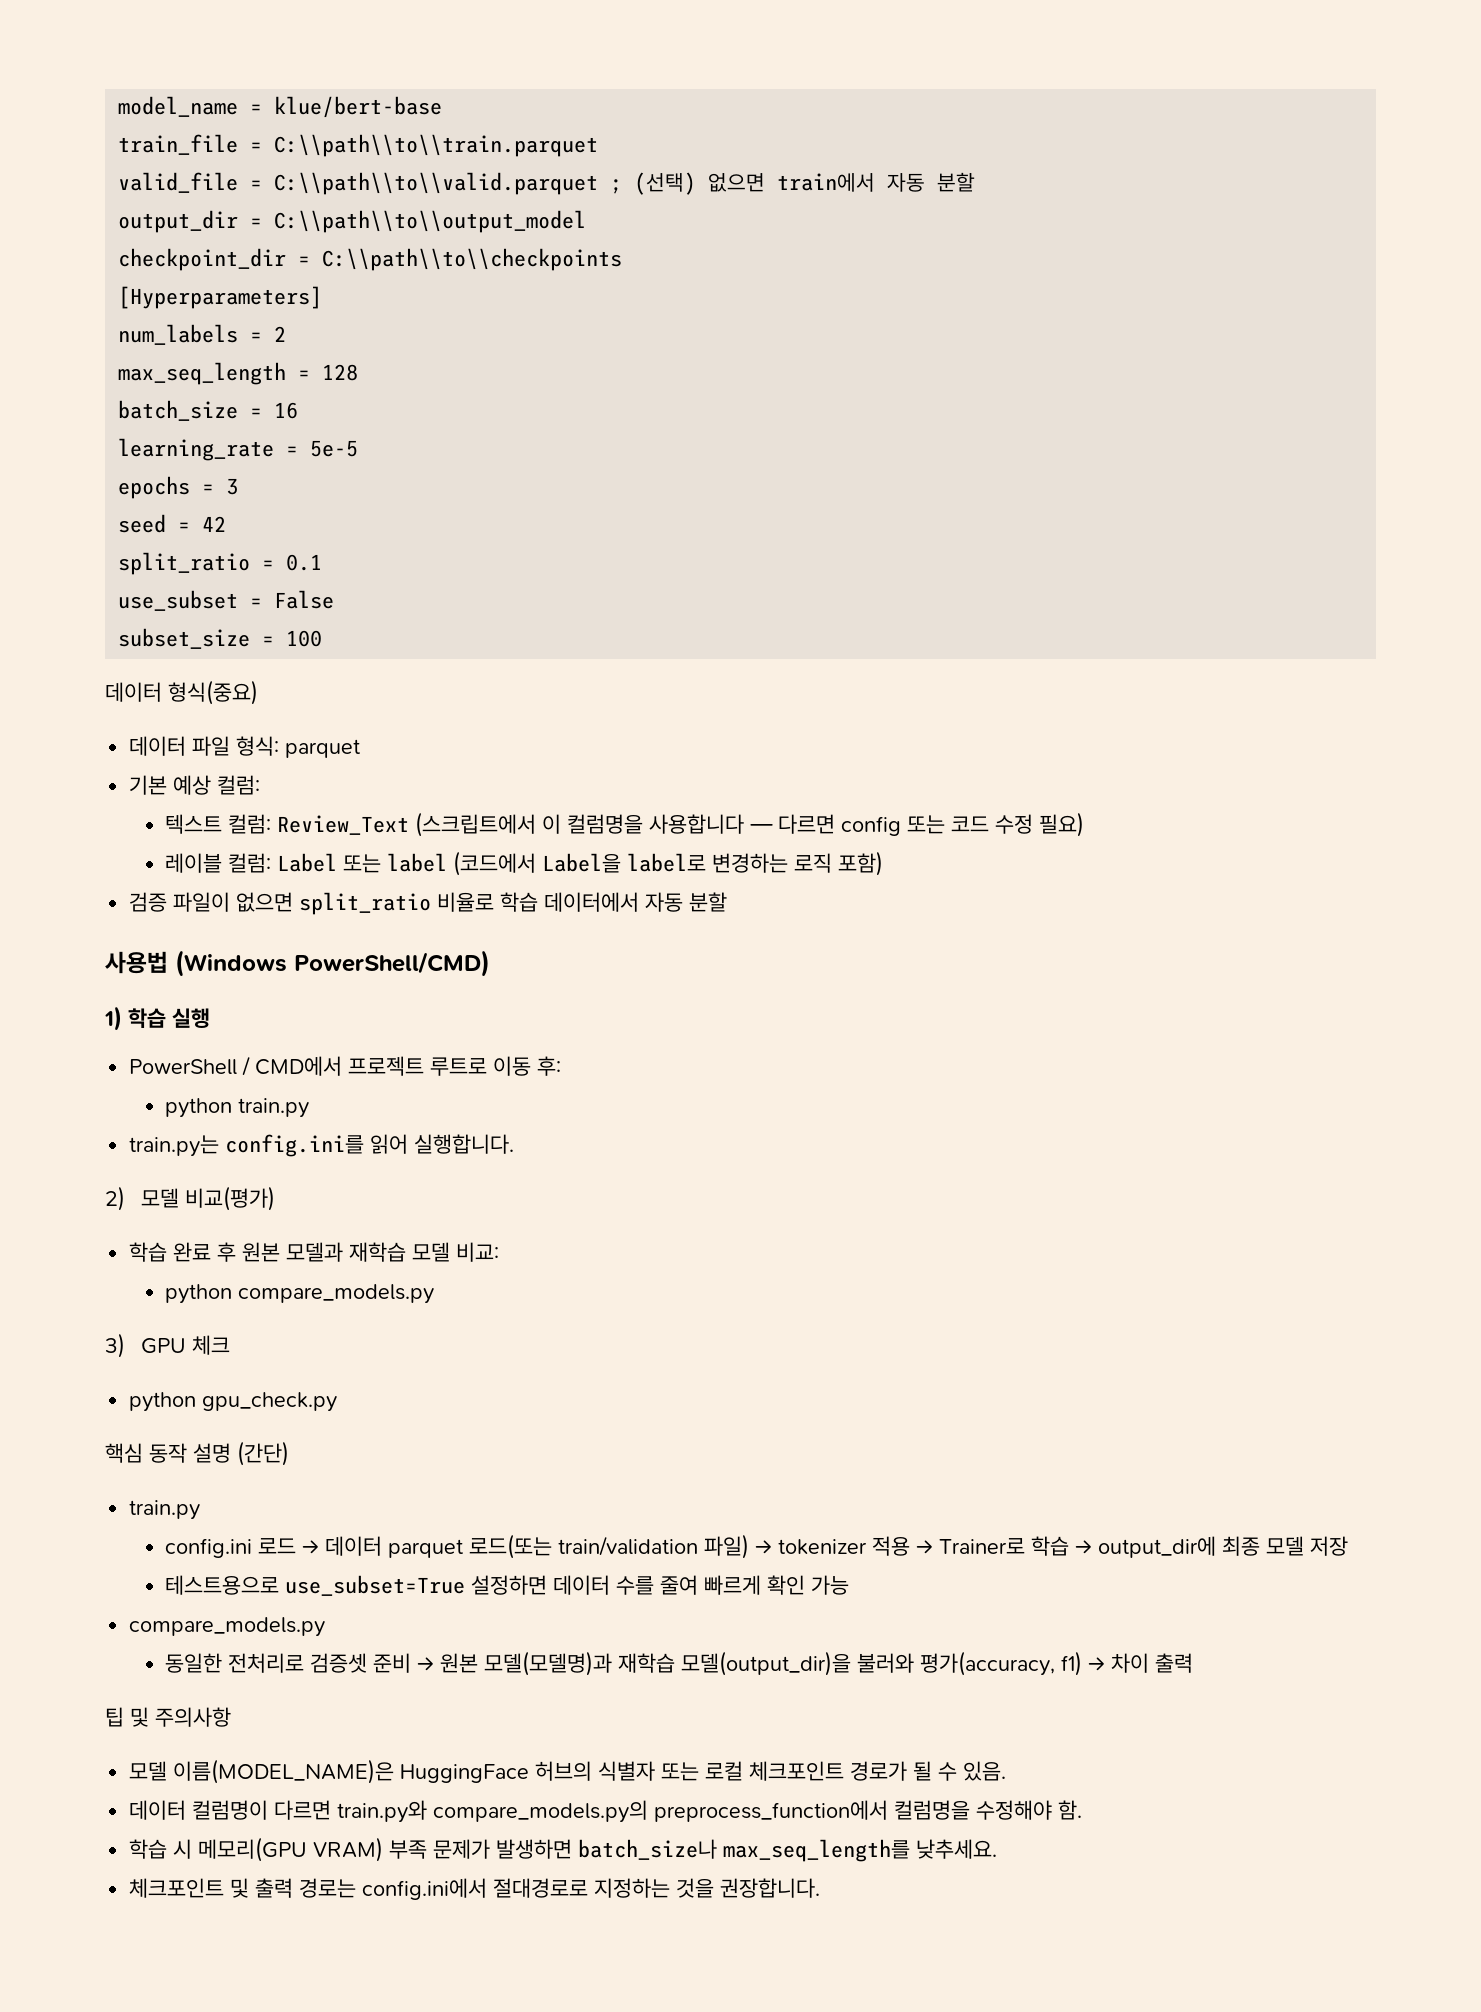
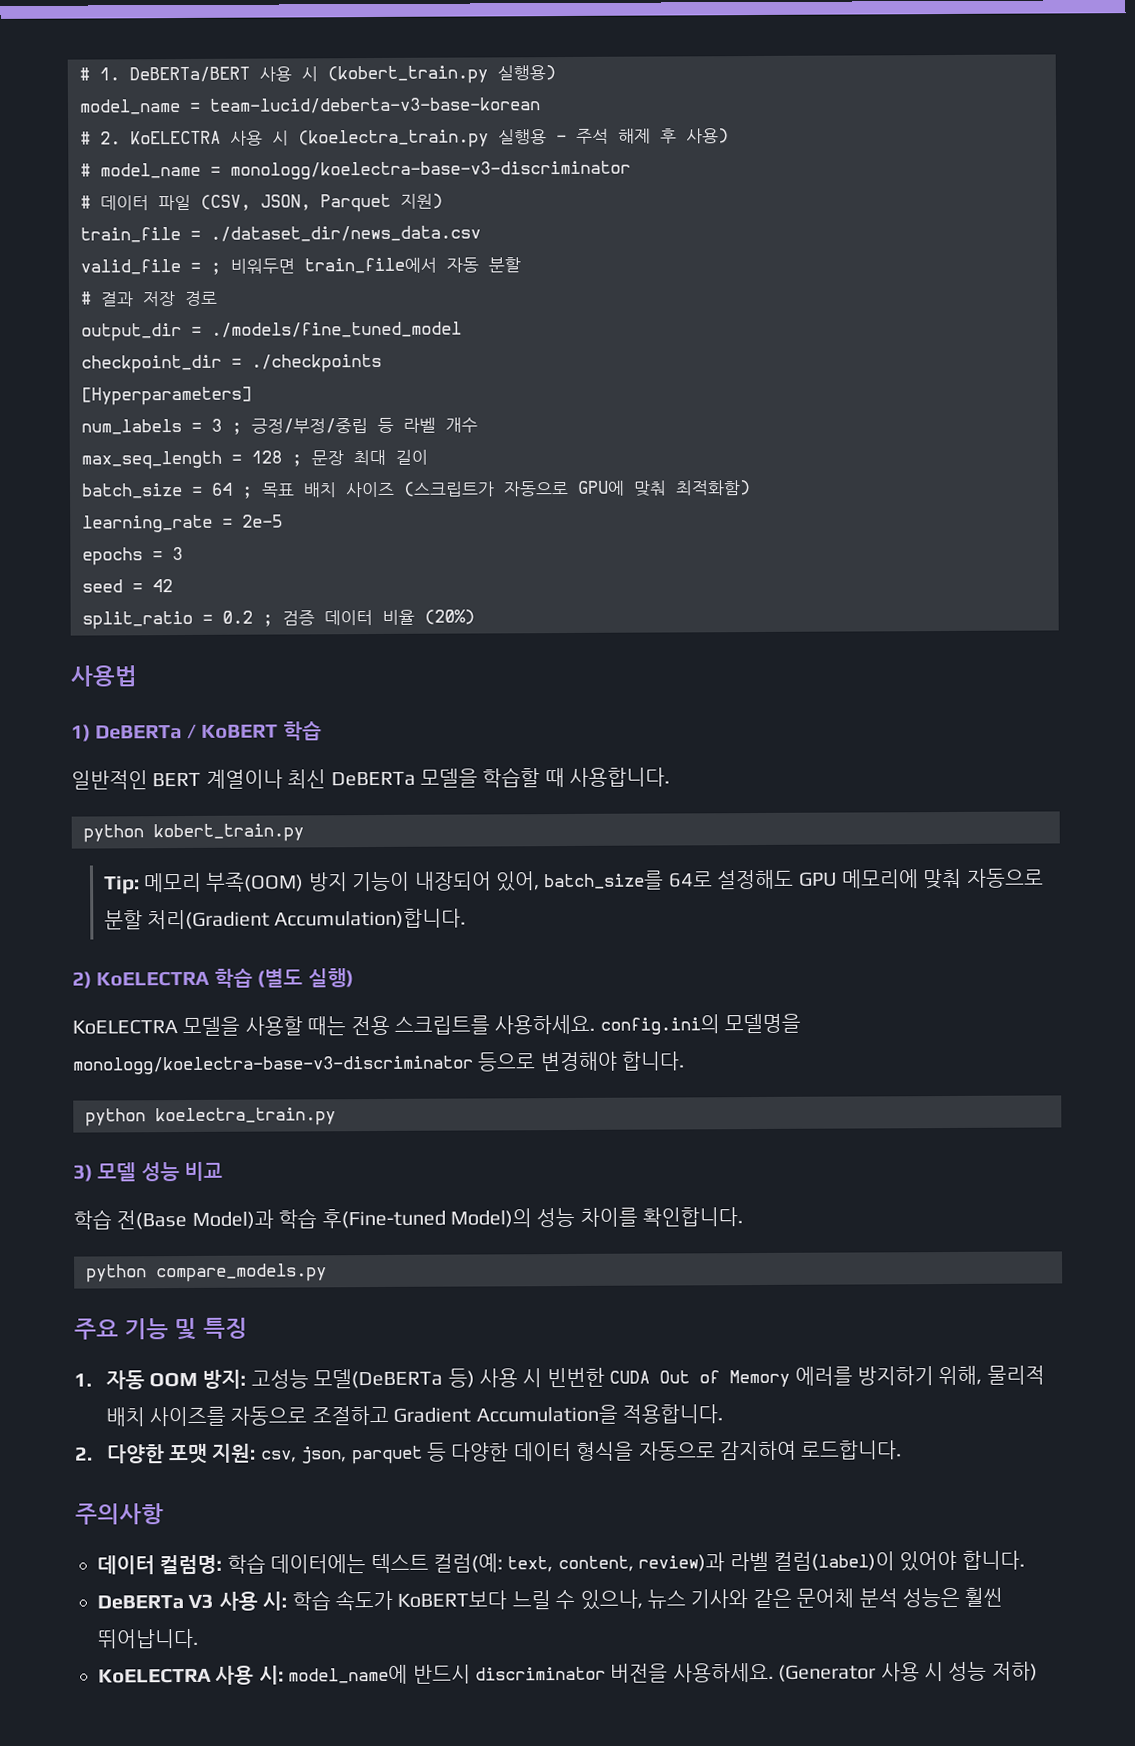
[118,96,443,118] model_name = klue/bert-base -> [79,65,556,85] [79,97,541,115] [80,128,729,149] [80,160,631,180] [80,193,443,213] # 1. DeBERTa/BERT 사용 시 (kobert_train.py 실행용) // model_name = team-lucid/deberta-v3-base-korean // # 2. KoELECTRA 사용 시 (koelectra_train.py 실행용 - 주석 해제 후 사용) // # model_name = monologg/koelectra-base-v3-discriminator // # 데이터 파일 (CSV, JSON, Parquet 지원)
[274,134,599,157] C:\\path\\to\\train.parquet -> [210,225,481,242] ./dataset_dir/news_data.csv
[274,172,976,195] C:\\path\\to\\valid.parquet ; (선택) 없으면 train에서 자동 분할 -> [210,257,521,275] [80,290,218,307] ; 비워두면 train_file에서 자동 분할 // # 결과 저장 경로
[274,210,587,233] C:\\path\\to\\output_model -> [211,321,462,338] ./models/fine_tuned_model
[322,248,623,271] C:\\path\\to\\checkpoints -> [251,353,382,373] ./checkpoints
[274,326,287,342] [118,362,359,385] [118,400,299,421] 2 // max_seq_length = 128 // batch_size = 16 -> [211,417,478,435] [81,449,428,470] [81,480,751,499] 3 ; 긍정/부정/중립 등 라벨 개수 // max_seq_length = 128 ; 문장 최대 길이 // batch_size = 64 ; 목표 배치 사이즈 (스크립트가 자동으로 GPU에 맞춰 최적화함)
[310,440,359,457] 5e-5 -> [242,514,283,528] 2e-5
[286,554,323,571] [118,590,335,611] [118,628,323,649] [105,680,258,705] [129,736,361,758] [129,775,261,795] [165,812,1085,837] [165,851,884,876] [129,892,728,915] 0.1 // use_subset = False // subset_size = 100 // 데이터 형식(중요) // 데이터 파일 형식: parquet // 기본 예상 컬럼: // 텍스트 컬럼: Review_Text (스크립트에서 이 컬럼명을 사용합니다 — 다르면 config 또는 코드 수정 필요) // 레이블 컬럼: Label 또는 label (코드에서 Label을 label로 변경하는 로직 포함) // 검증 파일이 없으면 split_ratio 비율로 학습 데이터에서 자동 분할 -> [222,609,475,627] 0.2 ; 검증 데이터 비율 (20%)
[175,950,490,977] (Windows PowerShell/CMD) -> (138, 676) none
[128,1008,210,1028] [129,1056,562,1076] [165,1098,310,1118] [129,1134,515,1157] [105,1186,276,1211] [129,1242,500,1262] [165,1284,435,1304] [105,1333,231,1358] [129,1392,338,1412] [105,1441,289,1466] [129,1500,201,1520] [165,1534,1349,1559] [165,1575,850,1596] [129,1617,326,1637] [165,1651,1194,1676] [105,1707,231,1727] [129,1759,1007,1784] [129,1800,1083,1823] [129,1837,998,1862] [129,1878,821,1900] 학습 실행 // PowerShell / CMD에서 프로젝트 루트로 이동 후: // python train.py // train.py는 config.ini를 읽어 실행합니다. // 2) 모델 비교(평가) // 학습 완료 후 원본 모델과 재학습 모델 비교: // python compare_models.py // 3) GPU 체크 // python gpu_check.py // 핵심 동작 설명 (간단) // train.py // config.ini 로드 → 데이터 parquet 로드(또는 train/validation 파일) → tokenizer 적용 → Trainer로 학습 → output_dir에 최종 모델 저장 // 테스트용으로 use_subset=True 설정하면 데이터 수를 줄여 빠르게 확인 가능 // compare_models.py // 동일한 전처리로 검증셋 준비 → 원본 모델(모델명)과 재학습 모델(output_dir)을 불러와 평가(accuracy, f1) → 차이 출력 // 팁 및 주의사항 // 모델 이름(MODEL_NAME)은 HuggingFace 허브의 식별자 또는 로컬 체크포인트 경로가 될 수 있음. // 데이터 컬럼명이 다르면 train.py와 compare_models.py의 preprocess_function에서 컬럼명을 수정해야 함. // 학습 시 메모리(GPU VRAM) 부족 문제가 발생하면 batch_size나 max_seq_length를 낮추세요. // 체크포인트 및 출력 경로는 config.ini에서 절대경로로 지정하는 것을 권장합니다. -> [95,721,322,741] [71,767,671,790] [83,823,304,843] [103,868,1044,895] [103,908,467,930] [72,968,354,989] [72,1013,802,1037] [72,1051,686,1075] [85,1107,336,1127] [73,1161,224,1182] [73,1207,744,1230] [86,1263,327,1283] [74,1317,248,1341] [74,1365,1045,1390] [105,1404,723,1427] [74,1440,903,1465] [75,1503,164,1525] [97,1550,1025,1575] [97,1587,1004,1611] [97,1628,199,1649] [98,1661,1038,1685] DeBERTa / KoBERT 학습 // 일반적인 BERT 계열이나 최신 DeBERTa 모델을 학습할 때 사용합니다. // python kobert_train.py // Tip: 메모리 부족(OOM) 방지 기능이 내장되어 있어, batch_size를 64로 설정해도 GPU 메모리에 맞춰 자동으로 분할 처리(Gradient Accumulation)합니다. // 2) KoELECTRA 학습 (별도 실행) // KoELECTRA 모델을 사용할 때는 전용 스크립트를 사용하세요. config.ini의 모델명을 monologg/koelectra-base-v3-discriminator 등으로 변경해야 합니다. // python koelectra_train.py // 3) 모델 성능 비교 // 학습 전(Base Model)과 학습 후(Fine-tuned Model)의 성능 차이를 확인합니다. // python compare_models.py // 주요 기능 및 특징 // 1. 자동 OOM 방지: 고성능 모델(DeBERTa 등) 사용 시 빈번한 CUDA Out of Memory 에러를 방지하기 위해, 물리적 배치 사이즈를 자동으로 조절하고 Gradient Accumulation을 적용합니다. // 2. 다양한 포맷 지원: csv, json, parquet 등 다양한 데이터 형식을 자동으로 감지하여 로드합니다. // 주의사항 // 데이터 컬럼명: 학습 데이터에는 텍스트 컬럼(예: text, content, review)과 라벨 컬럼(label)이 있어야 합니다. // DeBERTa V3 사용 시: 학습 속도가 KoBERT보다 느릴 수 있으나, 뉴스 기사와 같은 문어체 분석 성능은 훨씬 뛰어납니다. // KoELECTRA 사용 시: model_name에 반드시 discriminator 버전을 사용하세요. (Generator 사용 시 성능 저하)

